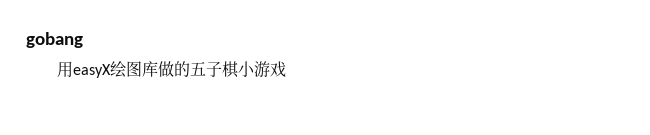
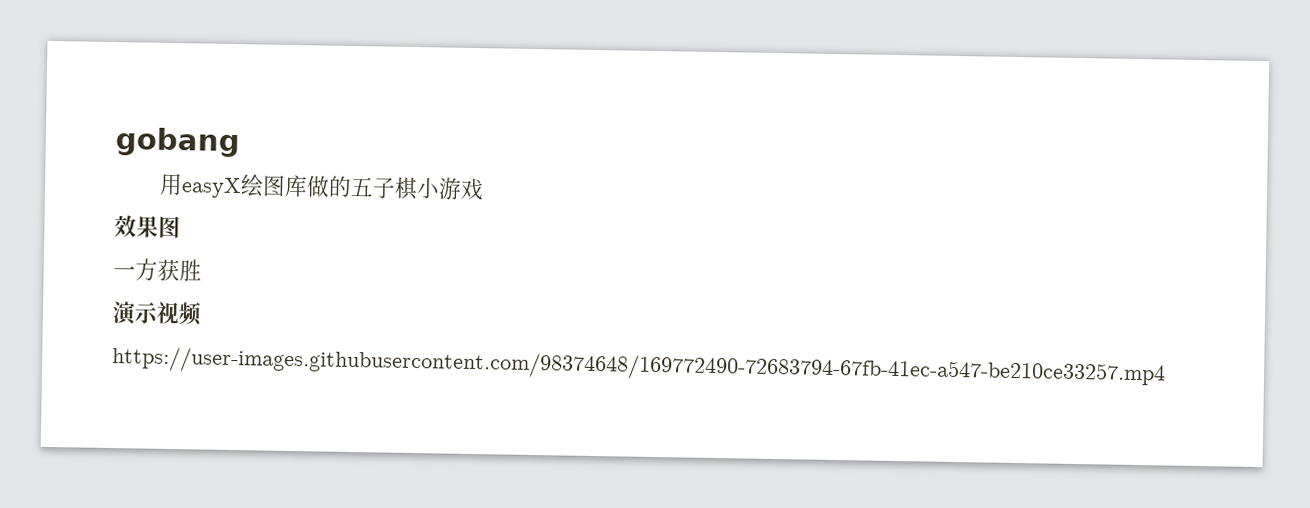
(287, 69) none -> [114,215,181,239] [113,258,202,282] [112,301,203,326] [112,346,1166,388] // 效果图 // 一方获胜 // 演示视频 // https://user-images.githubusercontent.com/98374648/169772490-72683794-67fb-41ec-a547-be210ce33257.mp4

